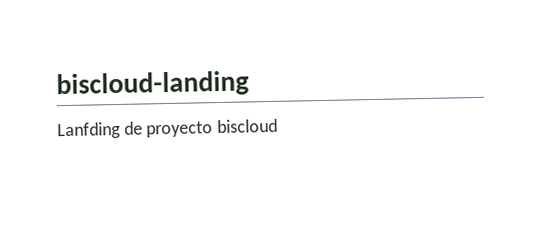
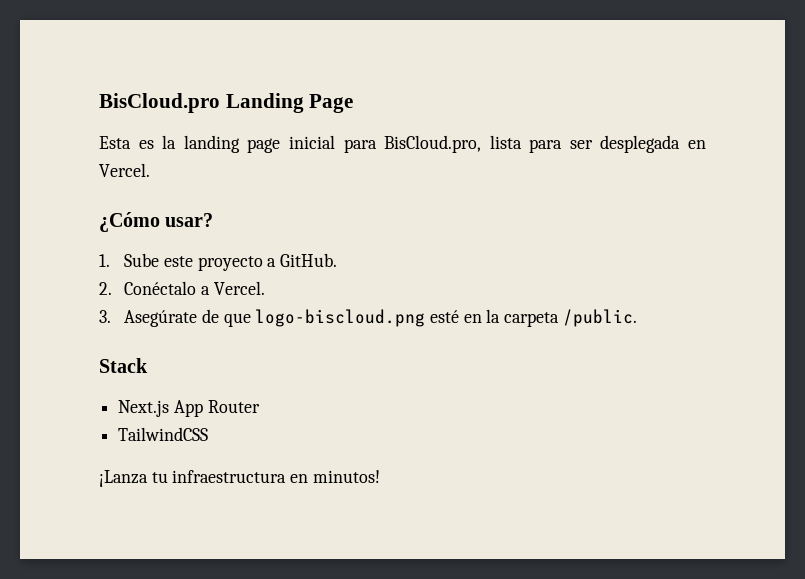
[56,70,249,99] [57,118,279,140] biscloud-landing // Lanfding de proyecto biscloud -> [99,93,354,113] [99,135,706,153] [99,163,150,177] [99,212,214,232] [99,253,337,271] [99,281,265,295] [99,309,637,327] [99,358,148,373] [118,400,260,417] [118,427,209,441] [99,470,380,487] BisCloud.pro Landing Page // Esta es la landing page inicial para BisCloud.pro, lista para ser desplegada en Vercel. // ¿Cómo usar? // 1. Sube este proyecto a GitHub. // 2. Conéctalo a Vercel. // 3. Asegúrate de que logo-biscloud.png esté en la carpeta /public. // Stack // Next.js App Router // TailwindCSS // ¡Lanza tu infraestructura en minutos!

